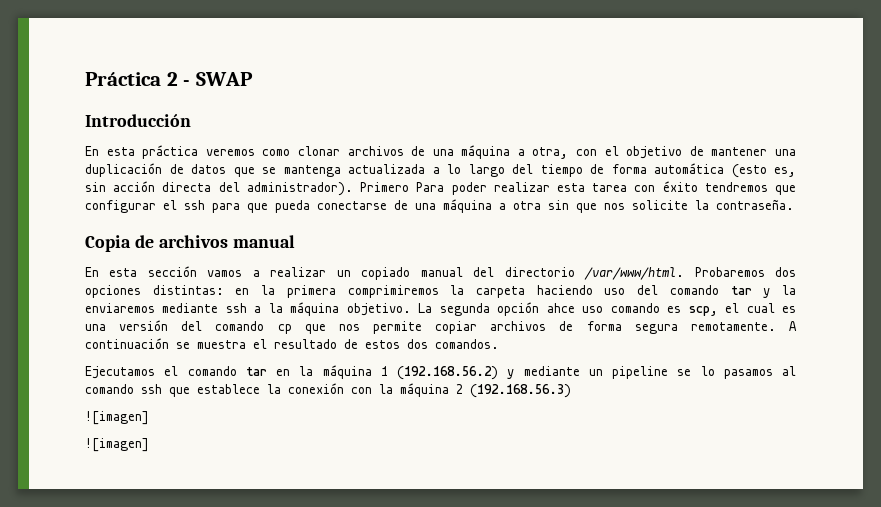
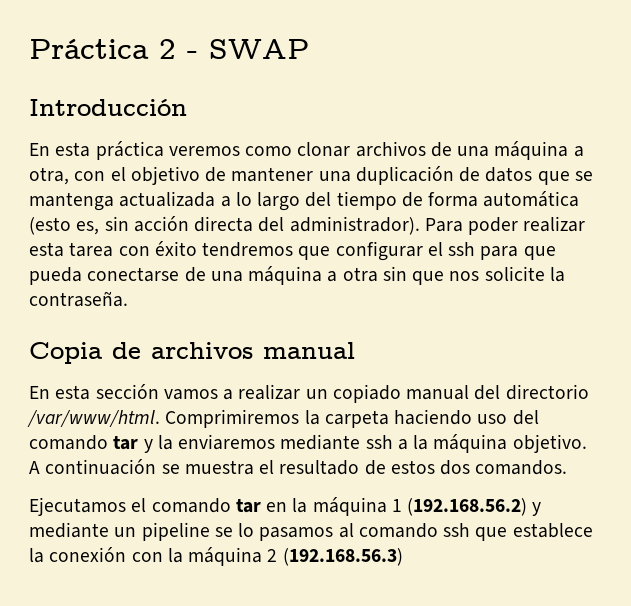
[360,182,410,192] Primero -> (420, 225) none
[694,267,796,277] [85,285,439,298] Probaremos dos opciones distintas: en la primera comprimiremos -> [165,409,300,428] Comprimiremos
[418,302,797,316] [85,320,776,334] La segunda opción ahce uso comando es scp, el cual es una versión del comando cp que nos permite copiar archivos de forma segura remotamente. -> (587, 443) none
[85,411,149,425] [85,438,149,452] // ![imagen] // ![imagen] -> (403, 557) none

